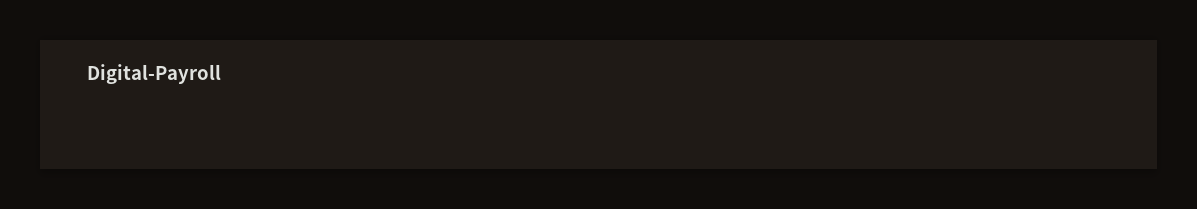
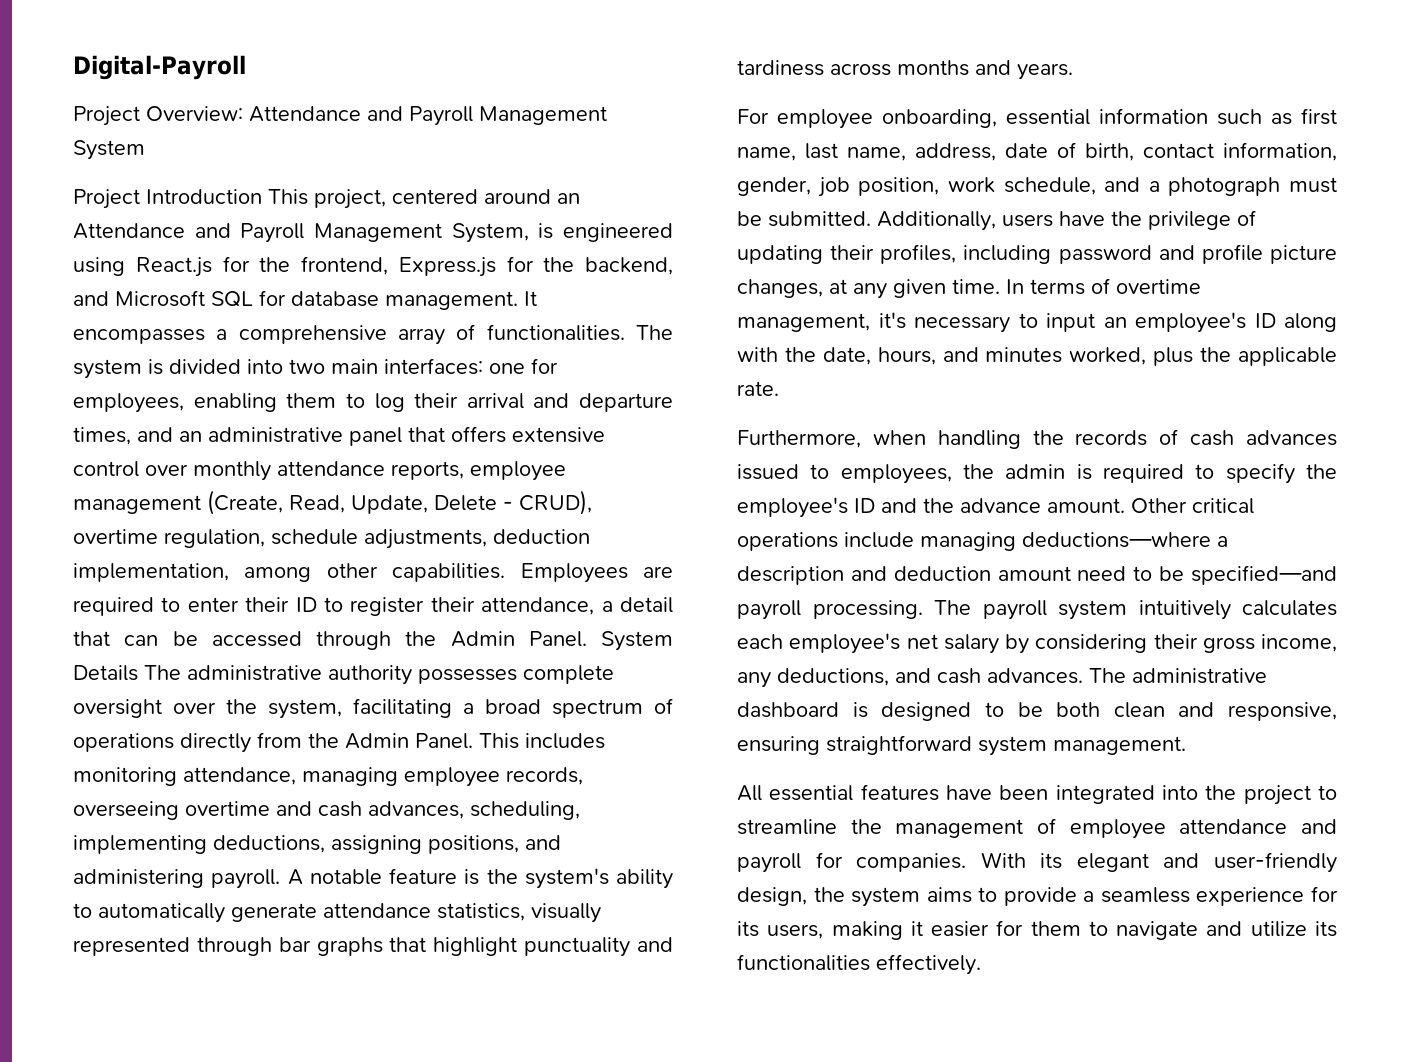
(221, 74) none -> [73,106,607,126] [73,140,145,160] [73,189,580,209] [73,223,673,243] [73,256,673,277] [73,290,537,310] [73,324,673,345] [73,358,558,379] [73,393,673,413] [73,426,605,446] [73,461,566,481] [73,490,592,515] [73,529,590,549] [73,563,673,583] [73,597,673,616] [73,631,673,651] [73,665,614,685] [73,698,673,719] [73,732,605,753] [73,767,583,787] [73,801,580,820] [73,835,561,854] [73,868,673,889] [73,903,601,923] [73,937,673,957] [737,60,1073,80] [737,108,1337,129] [737,142,1337,161] [737,177,1337,197] [737,210,1256,231] [737,244,1337,264] [737,278,1201,299] [737,312,1337,333] [737,347,1337,366] [737,381,779,396] [737,429,1337,449] [737,463,1337,484] [737,497,1254,518] [737,532,1228,551] [737,565,1337,585] [737,600,1337,620] [737,633,1337,654] [737,668,1267,688] [737,702,1337,721] [737,735,1186,756] [737,784,1337,805] [737,818,1337,839] [737,852,1337,873] [737,886,1338,907] [737,920,1337,940] [737,954,981,975] // Project Overview: Attendance and Payroll Management System // Project Introduction This project, centered around an Attendance and Payroll Management System, is engineered using React.js for the frontend, Express.js for the backend, and Microsoft SQL for database management. It encompasses a comprehensive array of functionalities. The system is divided into two main interfaces: one for employees, enabling them to log their arrival and departure times, and an administrative panel that offers extensive control over monthly attendance reports, employee management (Create, Read, Update, Delete - CRUD), overtime regulation, schedule adjustments, deduction implementation, among other capabilities. Employees are required to enter their ID to register their attendance, a detail that can be accessed through the Admin Panel. System Details The administrative authority possesses complete oversight over the system, facilitating a broad spectrum of operations directly from the Admin Panel. This includes monitoring attendance, managing employee records, overseeing overtime and cash advances, scheduling, implementing deductions, assigning positions, and administering payroll. A notable feature is the system's ability to automatically generate attendance statistics, visually represented through bar graphs that highlight punctuality and tardiness across months and years. // For employee onboarding, essential information such as first name, last name, address, date of birth, contact information, gender, job position, work schedule, and a photograph must be submitted. Additionally, users have the privilege of updating their profiles, including password and profile picture changes, at any given time. In terms of overtime management, it's necessary to input an employee's ID along with the date, hours, and minutes worked, plus the applicable rate. // Furthermore, when handling the records of cash advances issued to employees, the admin is required to specify the employee's ID and the advance amount. Other critical operations include managing deductions—where a description and deduction amount need to be specified—and payroll processing. The payroll system intuitively calculates each employee's net salary by considering their gross income, any deductions, and cash advances. The administrative dashboard is designed to be both clean and responsive, ensuring straightforward system management. // All essential features have been integrated into the project to streamline the management of employee attendance and payroll for companies. With its elegant and user-friendly design, the system aims to provide a seamless experience for its users, making it easier for them to navigate and utilize its functionalities effectively.

